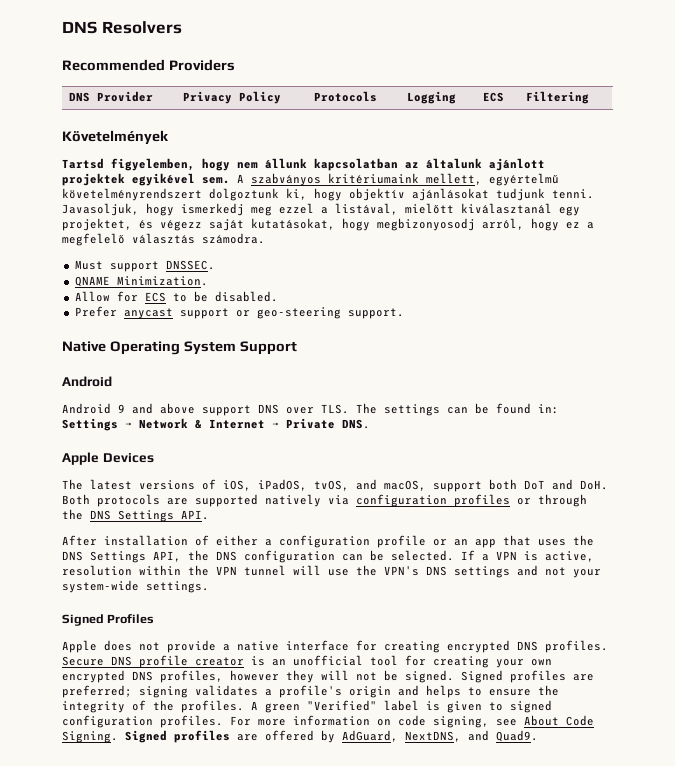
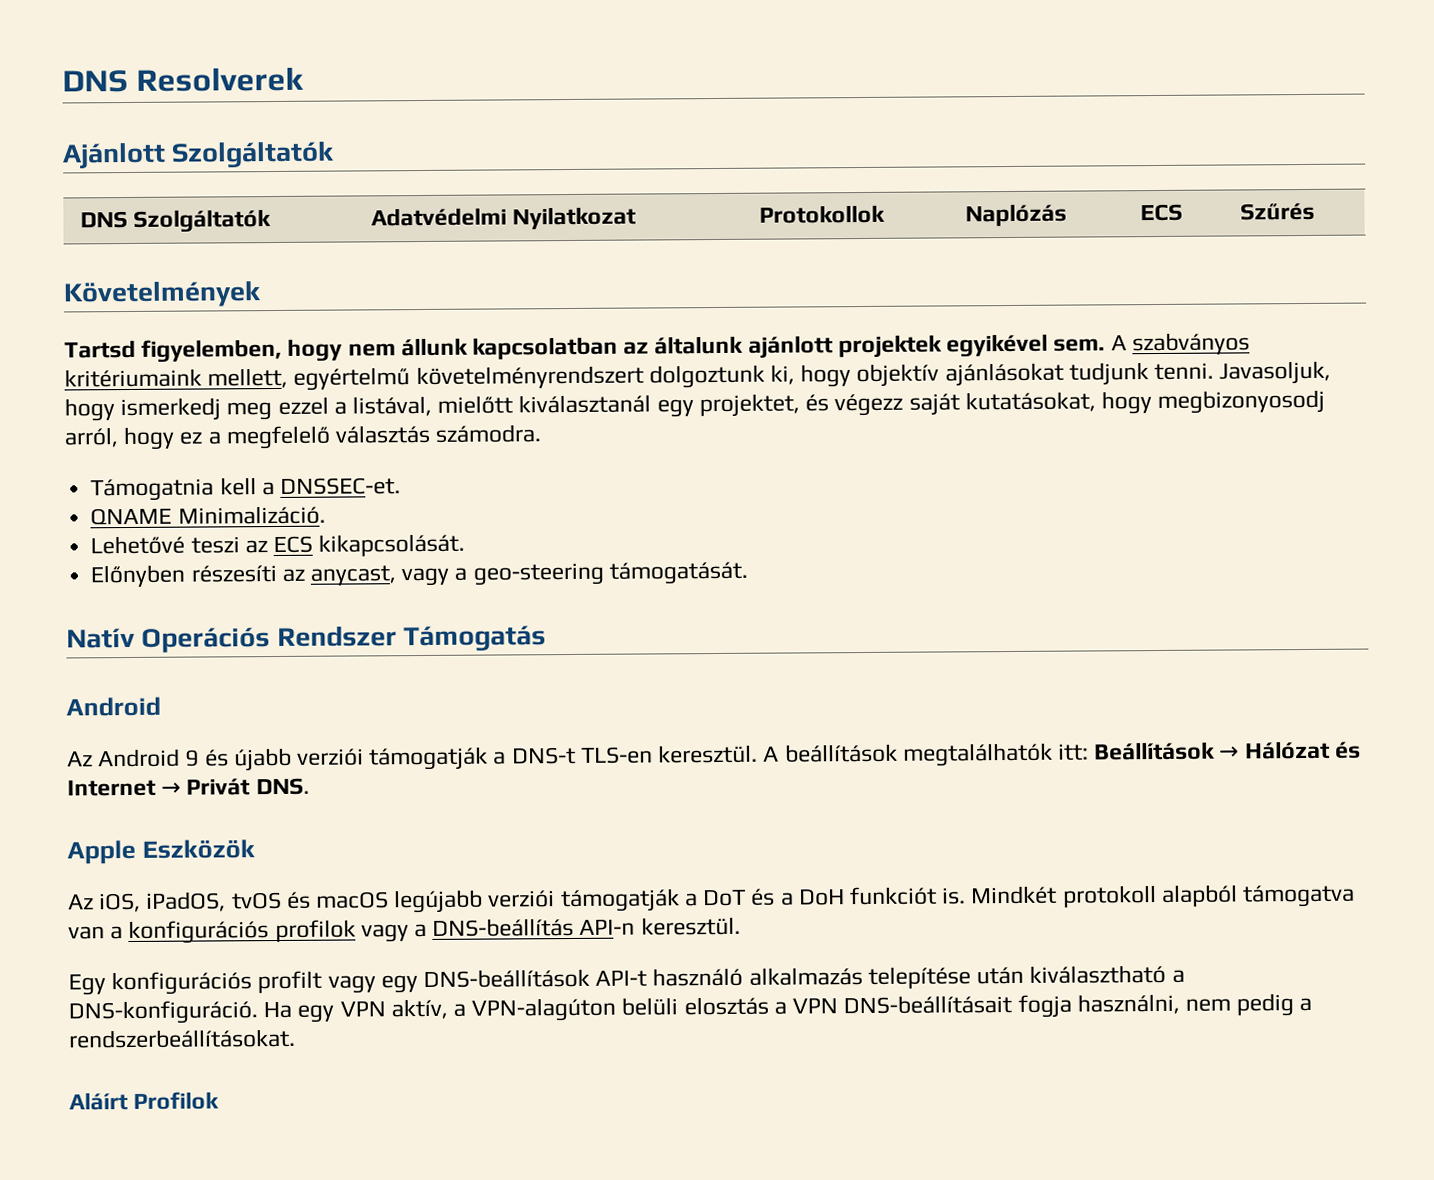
[62,21,182,34] [62,59,235,71] [68,91,153,102] [182,91,281,104] [313,91,377,102] [406,91,456,104] DNS Resolvers // Recommended Providers // DNS Provider | Privacy Policy | Protocols | Logging -> [62,66,304,93] [62,141,335,169] [80,209,272,233] [371,206,637,230] [759,204,886,224] [965,203,1068,227] DNS Resolverek // Ajánlott Szolgáltatók // DNS Szolgáltatók | Adatvédelmi Nyilatkozat | Protokollok | Naplózás
[525,91,589,104] Filtering -> [1240,202,1316,221] Szűrés
[74,260,215,272] [74,276,208,287] [74,291,278,302] [74,306,404,319] [62,341,297,355] Must support DNSSEC. // QNAME Minimization. // Allow for ECS to be disabled. // Prefer anycast support or geo-steering support. // Native Operating System Support -> [90,477,401,502] [90,505,326,525] [90,533,466,557] [90,561,748,588] [66,625,546,653] Támogatnia kell a DNSSEC-et. // QNAME Minimalizáció. // Lehetővé teszi az ECS kikapcsolását. // Előnyben részesíti az anycast, vagy a geo-steering támogatását. // Natív Operációs Rendszer Támogatás
(112, 381) none -> [67,751,93,767] Az
[132,403,559,416] [62,418,202,431] and above support DNS over TLS. The settings can be found in: Settings → Network & -> [204,740,1361,772] és újabb verziói támogatják a DNS-t TLS-en keresztül. A beállítások megtalálhatók itt: Beállítások → Hálózat és
[286,418,335,429] Private -> [186,778,251,796] Privát
[102,453,154,463] [62,479,608,492] [62,494,587,507] [62,509,209,522] [62,535,594,548] [62,550,594,563] [62,565,601,578] [62,580,209,593] [62,614,155,626] [62,640,608,653] [62,655,552,668] [62,670,594,683] [62,685,559,698] [62,700,552,713] [62,715,594,728] [62,730,538,743] Devices // The latest versions of iOS, iPadOS, tvOS, and macOS, support both DoT and DoH. Both protocols are supported natively via configuration profiles or through the DNS Settings API. // After installation of either a configuration profile or an app that uses the DNS Settings API, the DNS configuration can be selected. If a VPN is active, resolution within the VPN tunnel will use the VPN's DNS settings and not your system-wide settings. // Signed Profiles // Apple does not provide a native interface for creating encrypted DNS profiles. Secure DNS profile creator is an unofficial tool for creating your own encrypted DNS profiles, however they will not be signed. Signed profiles are preferred; signing validates a profile's origin and helps to ensure the integrity of the profiles. A green "Verified" label is given to signed configuration profiles. For more information on code signing, see About Code Signing. Signed profiles are offered by AdGuard, NextDNS, and Quad9. -> [141,839,255,859] [68,884,1355,914] [68,916,741,945] [68,964,1185,996] [68,993,1313,1025] [68,1028,296,1049] [69,1091,220,1111] Eszközök // Az iOS, iPadOS, tvOS és macOS legújabb verziói támogatják a DoT és a DoH funkciót is. Mindkét protokoll alapból támogatva van a konfigurációs profilok vagy a DNS-beállítás API-n keresztül. // Egy konfigurációs profilt vagy egy DNS-beállítások API-t használó alkalmazás telepítése után kiválasztható a DNS-konfiguráció. Ha egy VPN aktív, a VPN-alagúton belüli elosztás a VPN DNS-beállításait fogja használni, nem pedig a rendszerbeállításokat. // Aláírt Profilok

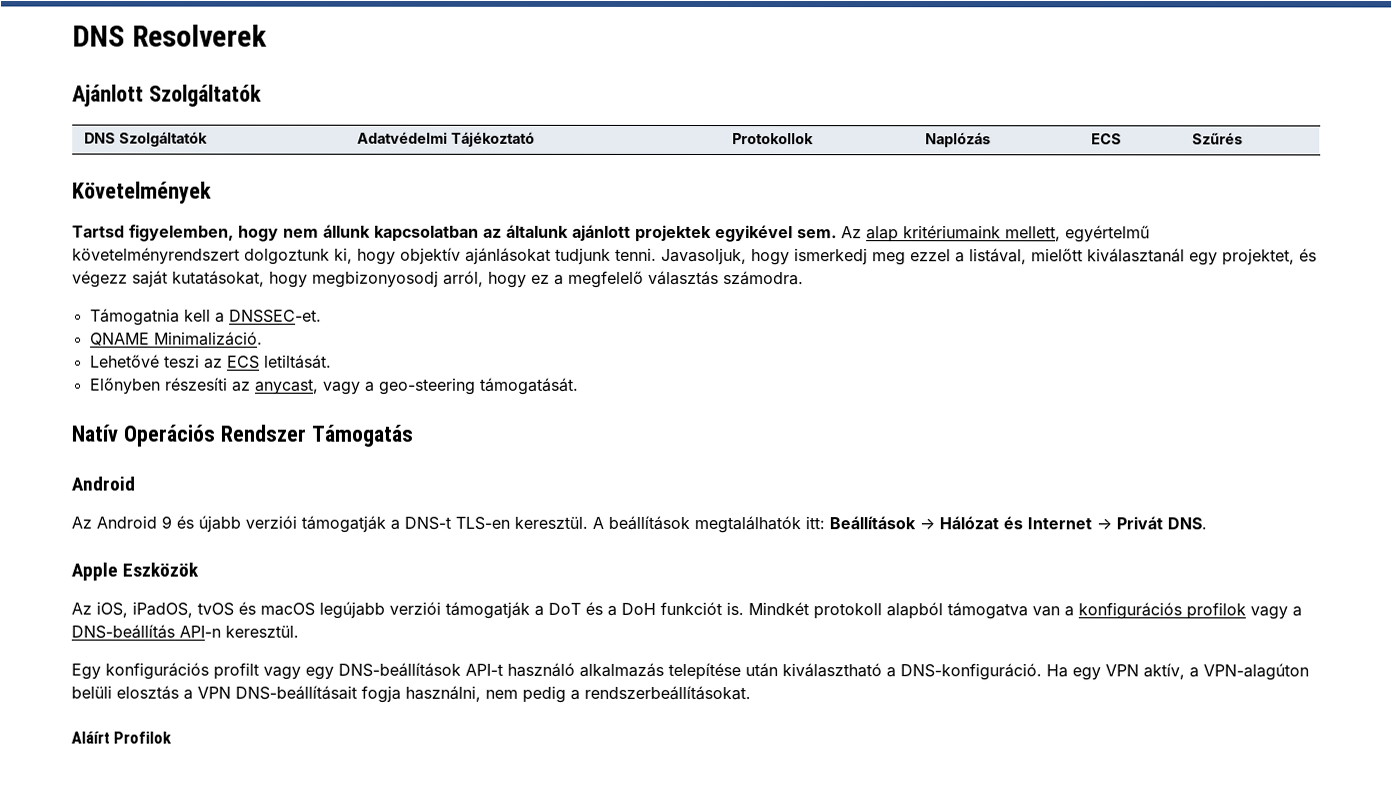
[512,206,637,230] Nyilatkozat -> [450,131,535,147] Tájékoztató
[1110,332,1250,356] A szabványos -> [841,226,899,243] Az alap
[318,533,466,557] kikapcsolását. -> [263,354,332,369] letiltását.

